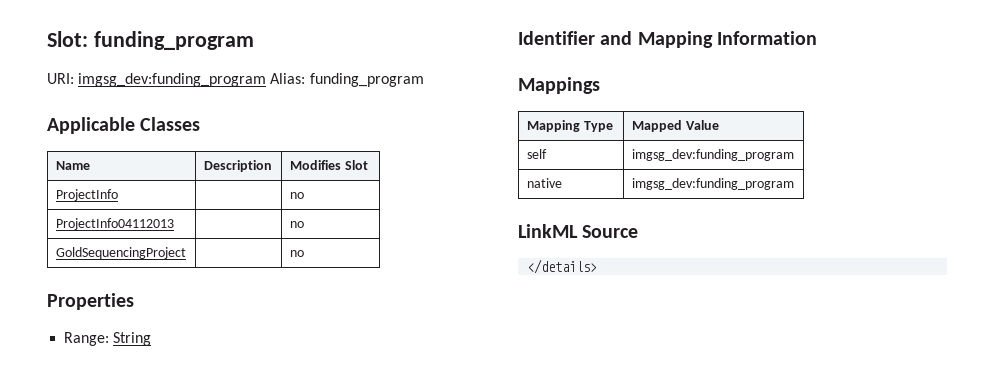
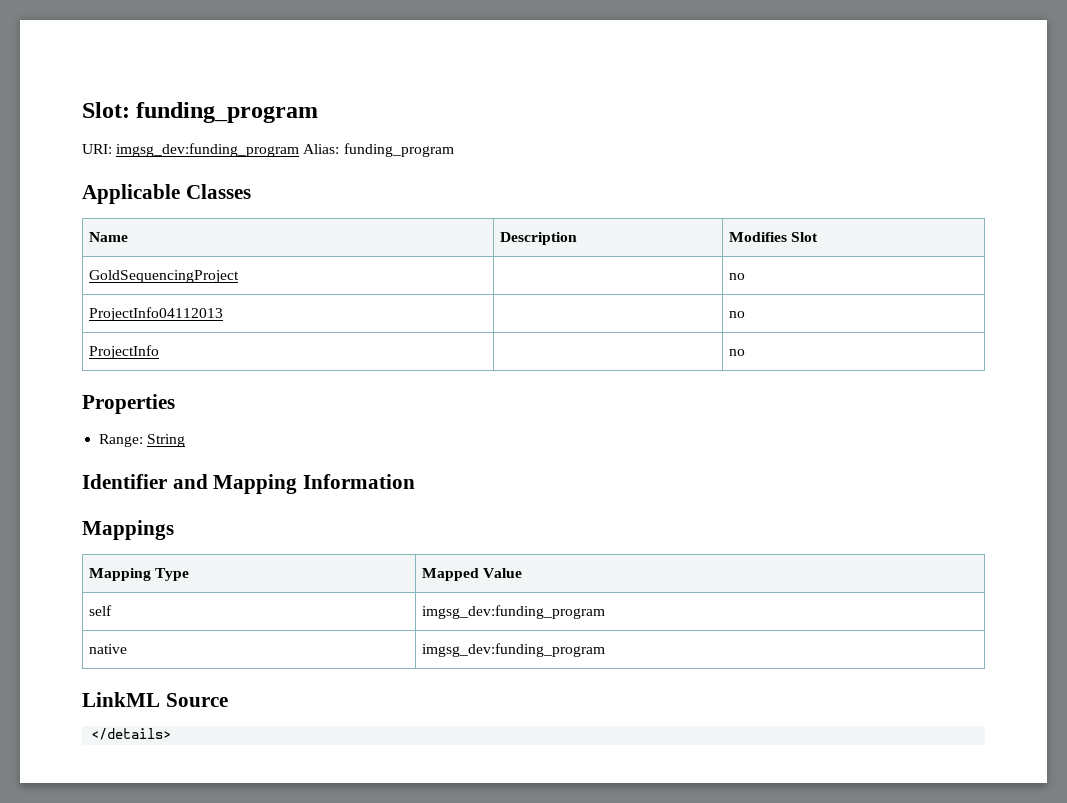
[55,189,118,201] ProjectInfo -> [88,270,239,283] GoldSequencingProject
[55,247,186,259] GoldSequencingProject -> [88,345,159,359] ProjectInfo

